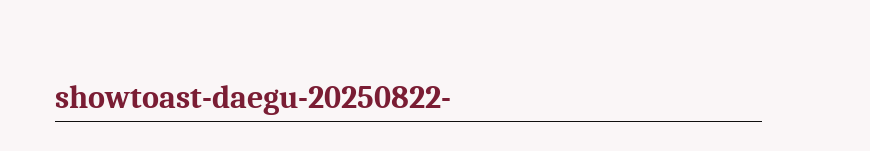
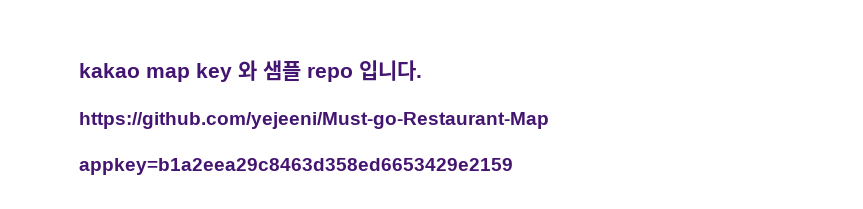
[55,85,451,115] showtoast-daegu-20250822- -> [79,60,422,82] [79,112,549,129] [79,158,513,175] kakao map key 와 샘플 repo 입니다. // https://github.com/yejeeni/Must-go-Restaurant-Map // appkey=b1a2eea29c8463d358ed6653429e2159

